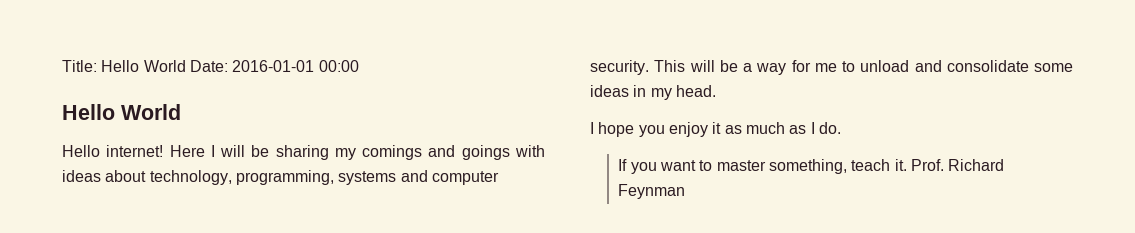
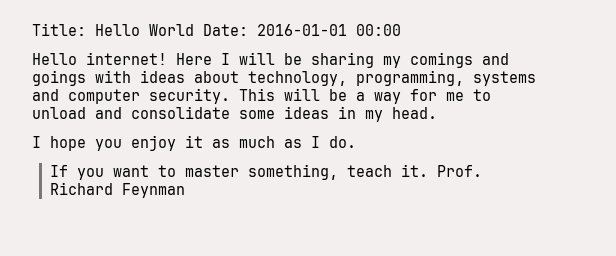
[62,104,181,120] // Hello World -> (401, 30) none

